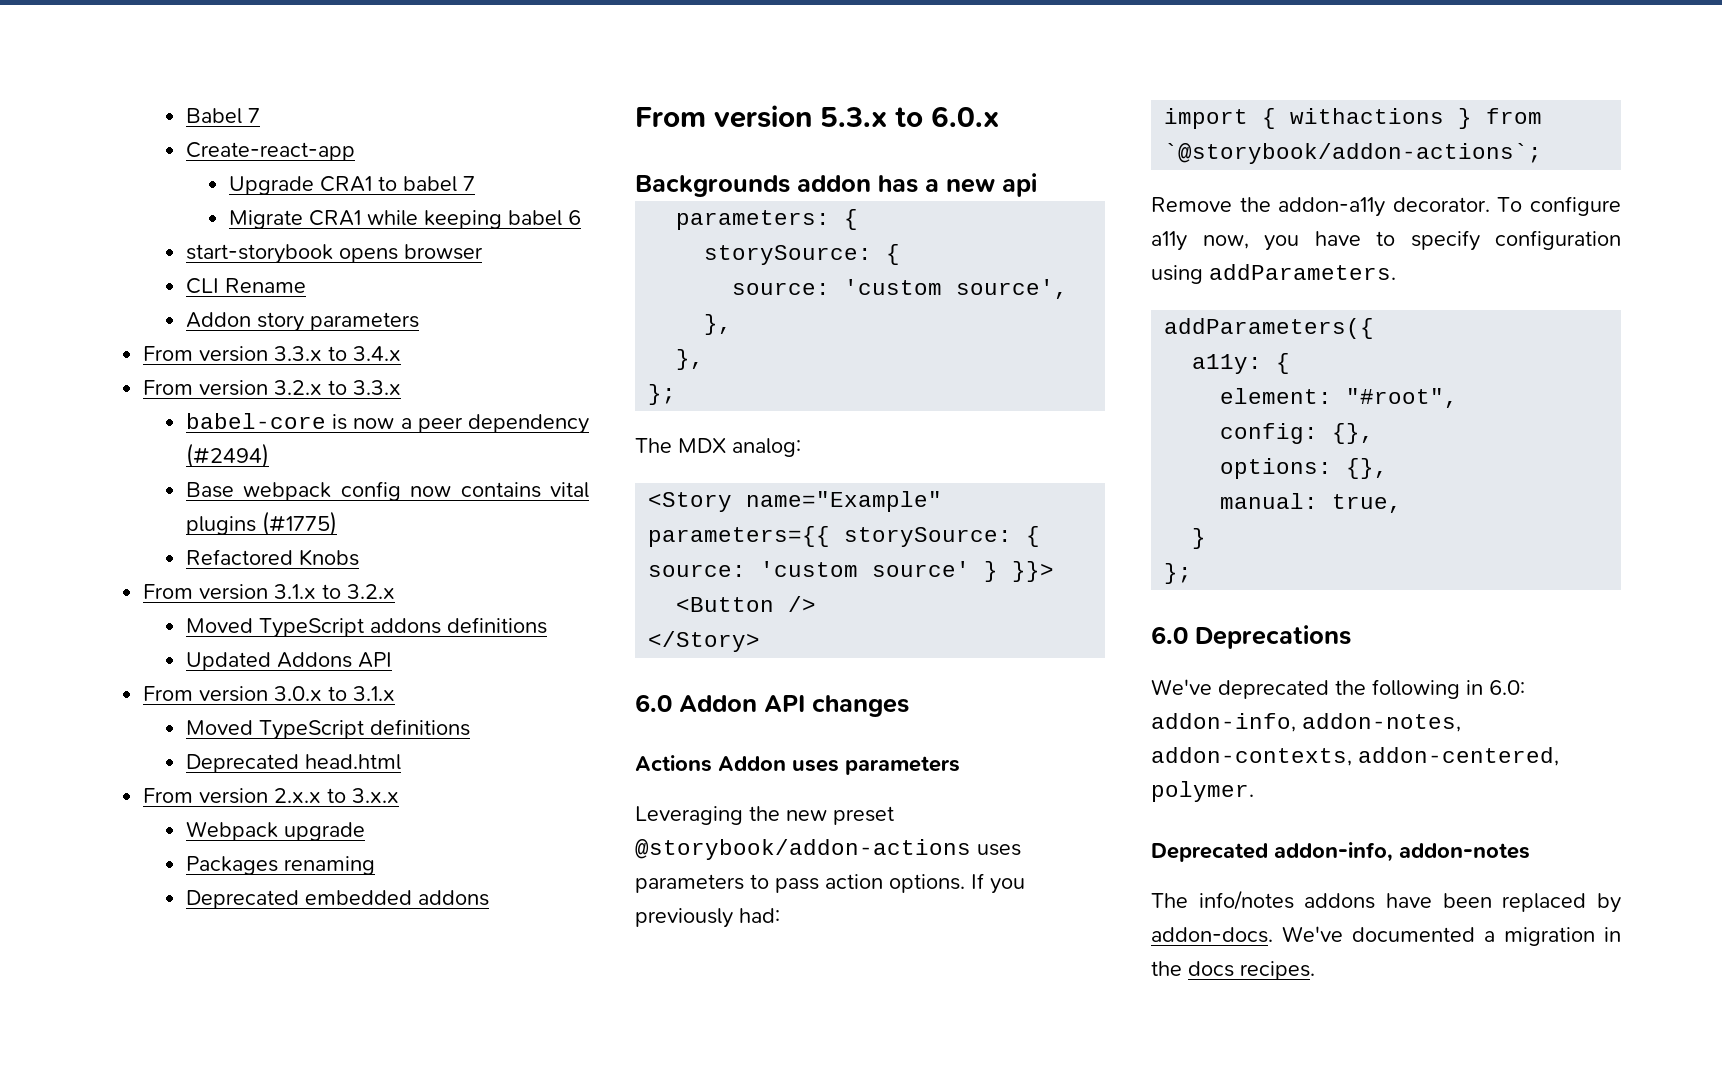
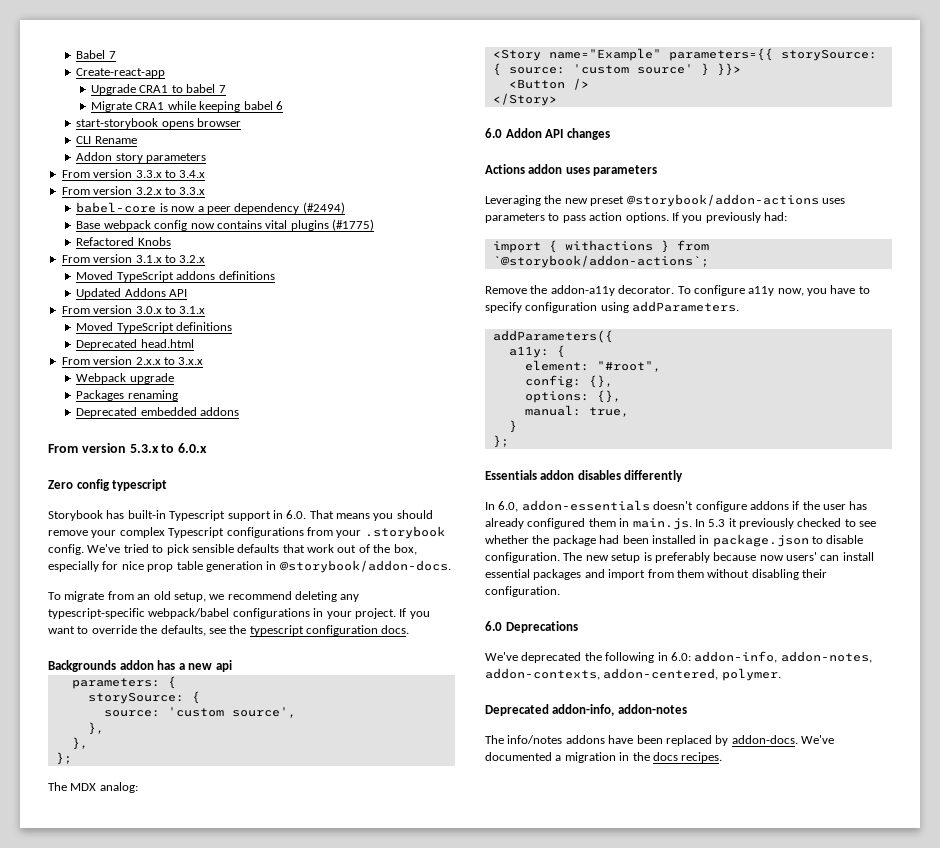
(999, 116) none -> [48,479,168,491] [48,510,433,521] [48,526,445,539] [48,544,417,555] [48,560,451,573] [48,591,360,602] [48,608,430,619] [48,625,410,636] // Zero config typescript // Storybook has built-in Typescript support in 6.0. That means you should remove your complex Typescript configurations from your .storybook config. We've tried to pick sensible defaults that work out of the box, especially for nice prop table generation in @storybook/addon-docs. // To migrate from an old setup, we recommend deleting any typescript-specific webpack/babel configurations in your project. If you want to override the defaults, see the typescript configuration docs.
[718,756,786,771] Addon -> [528,164,563,174] addon
(1193, 573) none -> [485,470,684,482] [485,500,868,512] [485,518,877,530] [485,534,864,547] [485,552,874,563] [485,569,827,580] [485,586,560,597] // Essentials addon disables differently // In 6.0, addon-essentials doesn't configure addons if the user has already configured them in main.js. In 5.3 it previously checked to see whether the package had been installed in package.json to disable configuration. The new setup is preferably because now users' can install essential packages and import from them without disabling their configuration.

